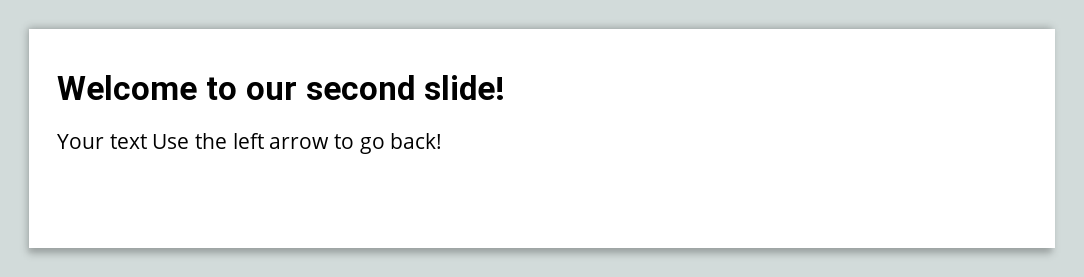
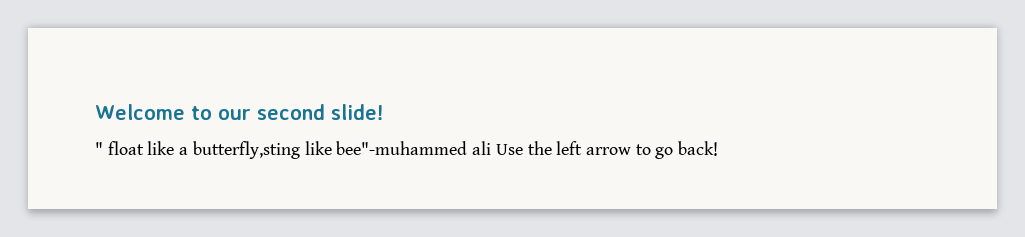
[57,134,147,149] Your text -> [95,141,492,159] " float like a butterfly,sting like bee"-muhammed ali

